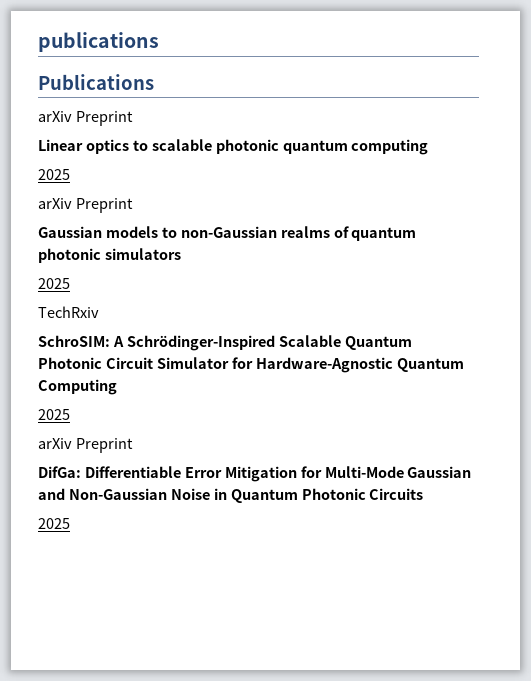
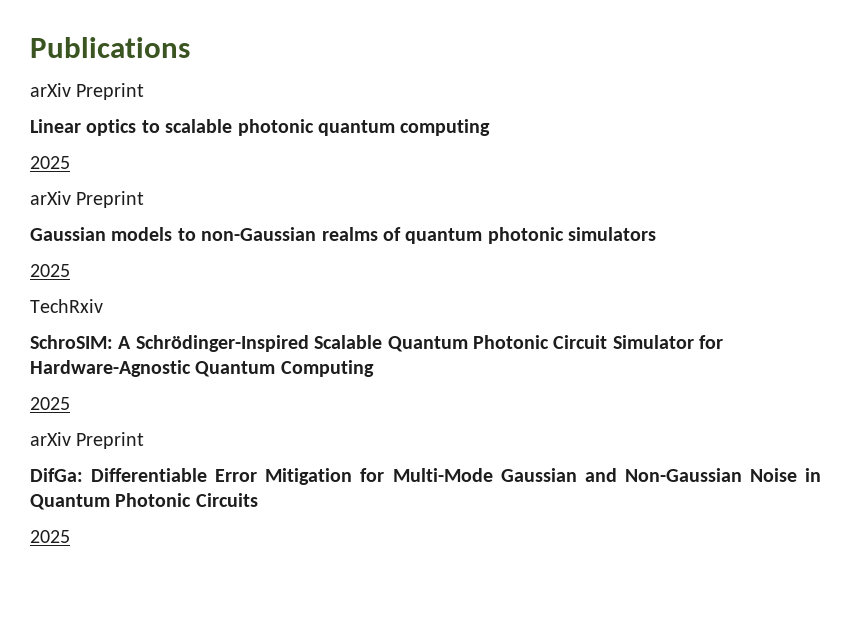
[38,32,159,52] publications // -> (30, 47) none

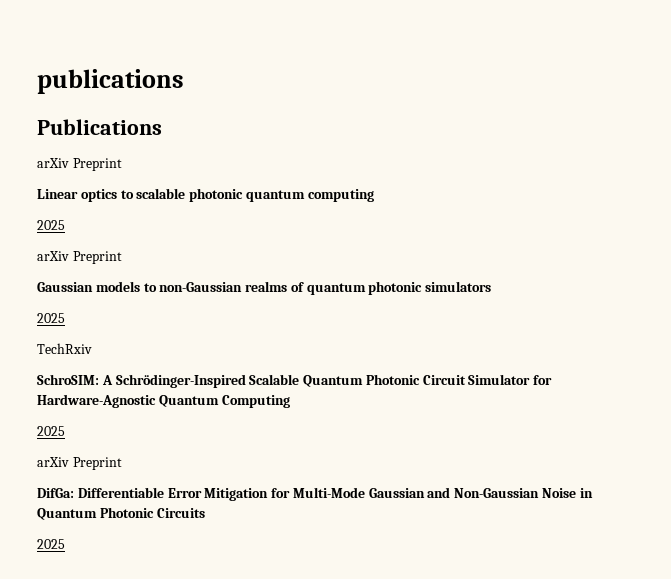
(30, 47) none -> [37,69,184,94] publications //

